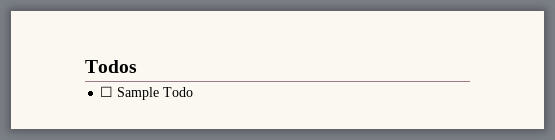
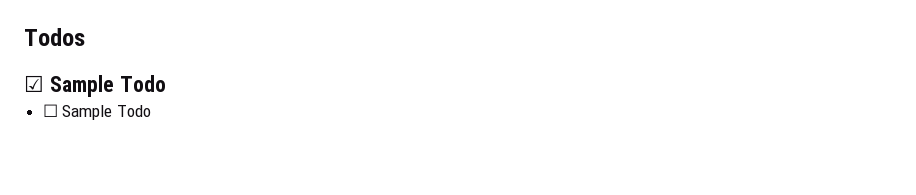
(137, 66) none -> [24,75,166,97] // ☑ Sample Todo

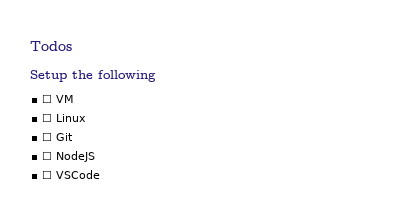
[24,75,166,97] [42,104,151,120] ☑ Sample Todo // ☐ Sample Todo -> [30,70,156,82] [42,94,74,103] [42,113,87,122] [42,132,74,141] [42,151,96,162] [42,170,101,179] Setup the following // ☐ VM // ☐ Linux // ☐ Git // ☐ NodeJS // ☐ VSCode

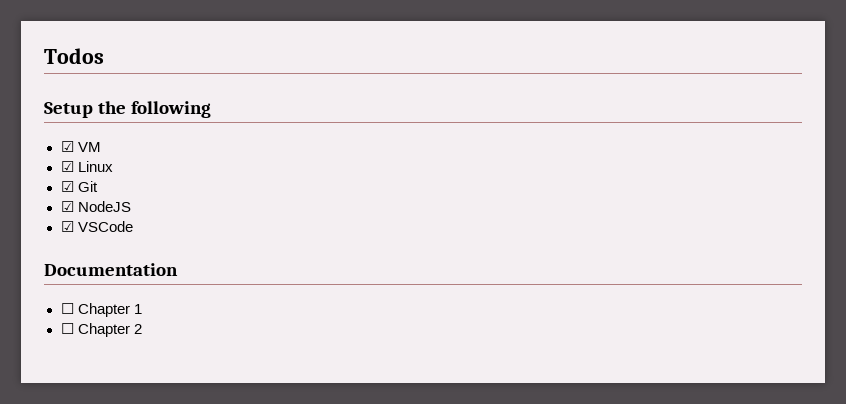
[42,94,53,103] ☐ -> [60,141,74,152] ☑
[42,113,53,122] ☐ -> [60,161,74,172] ☑
[42,132,53,141] ☐ -> [60,181,74,192] ☑
[42,151,53,160] ☐ -> [60,201,74,212] ☑
[42,170,101,179] ☐ VSCode -> [60,221,133,232] [44,263,178,276] [60,303,142,317] [60,323,142,337] ☑ VSCode // Documentation // ☐ Chapter 1 // ☐ Chapter 2

